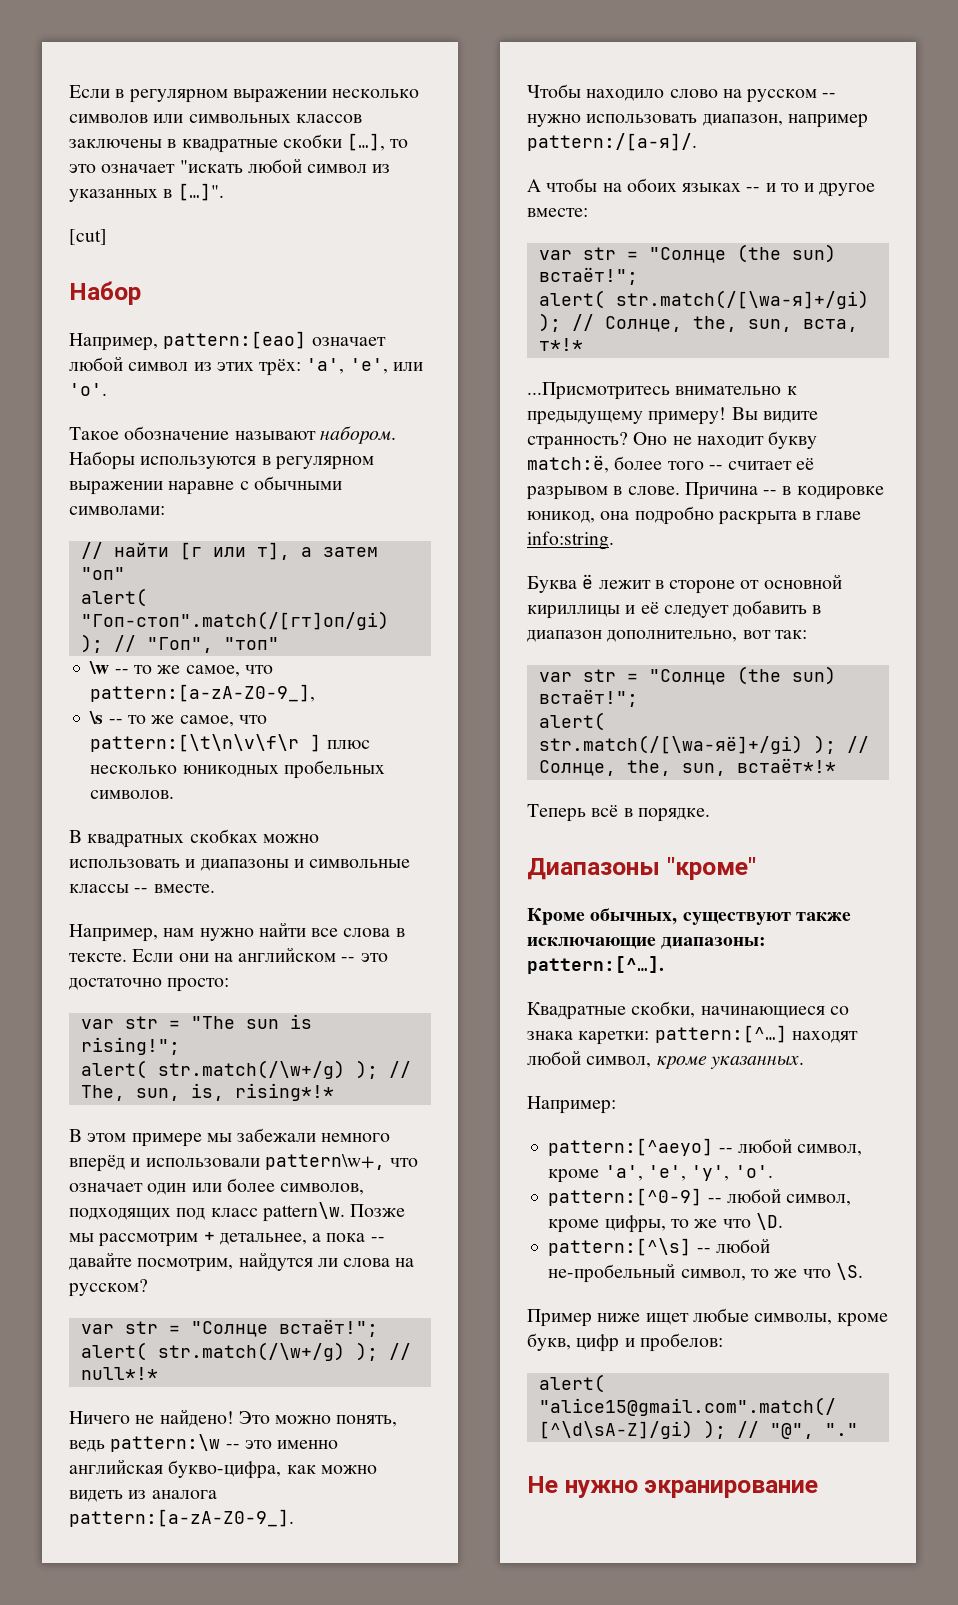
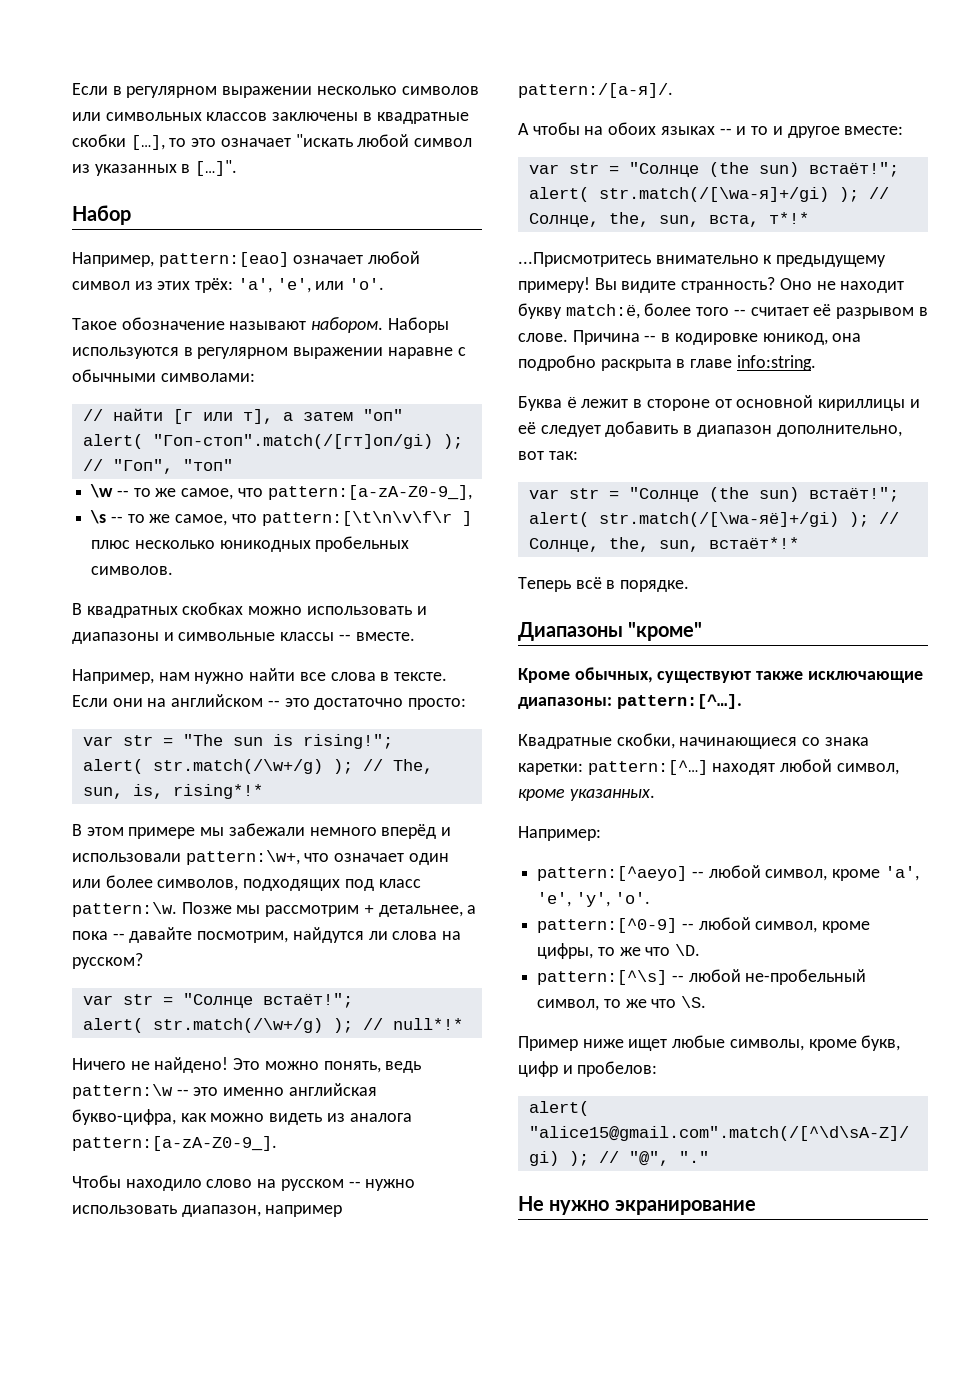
[69,229,107,245] // [cut] -> (238, 168) none
[264,1154,385,1170] pattern\w+, -> [185,850,300,865] pattern:\w+,
[262,1202,345,1222] pattern\w. -> [72,902,177,917] pattern:\w.

